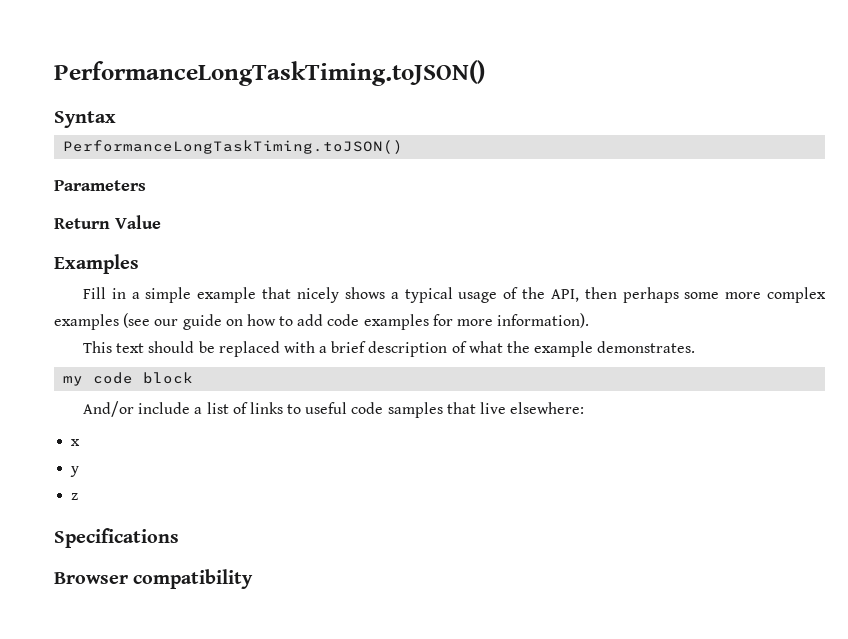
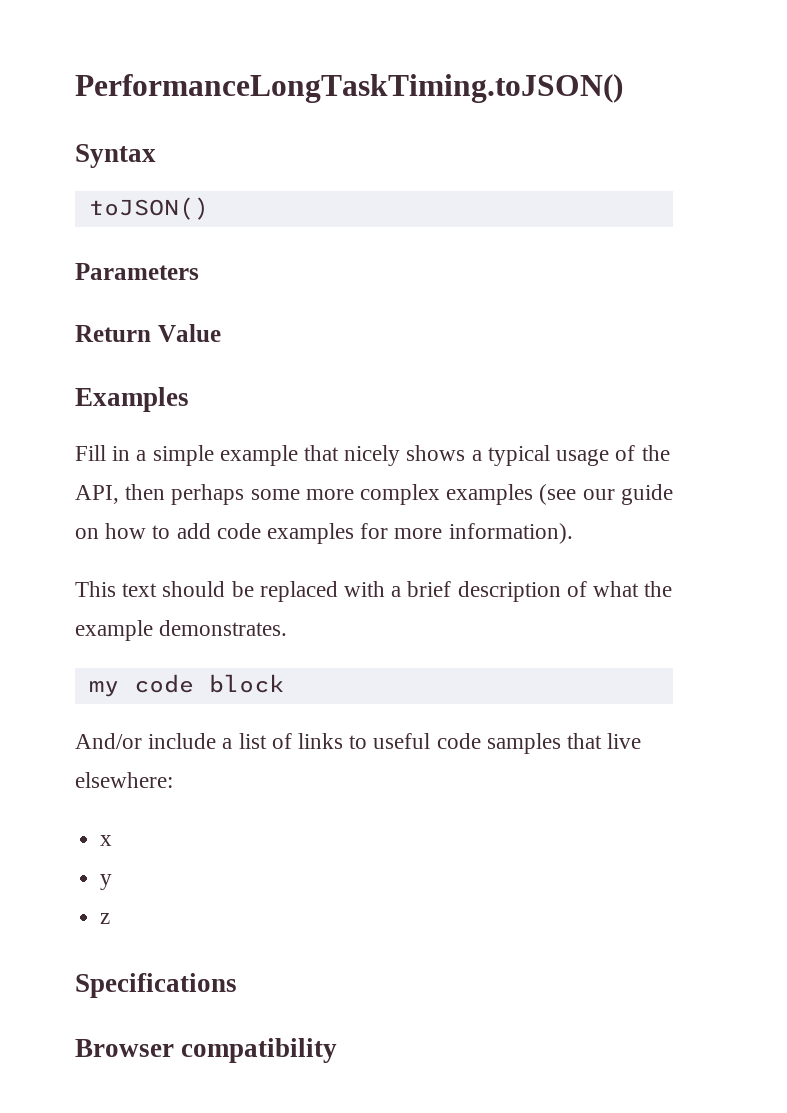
[63,140,404,154] PerformanceLongTaskTiming.toJSON() -> [88,197,209,220] toJSON()

